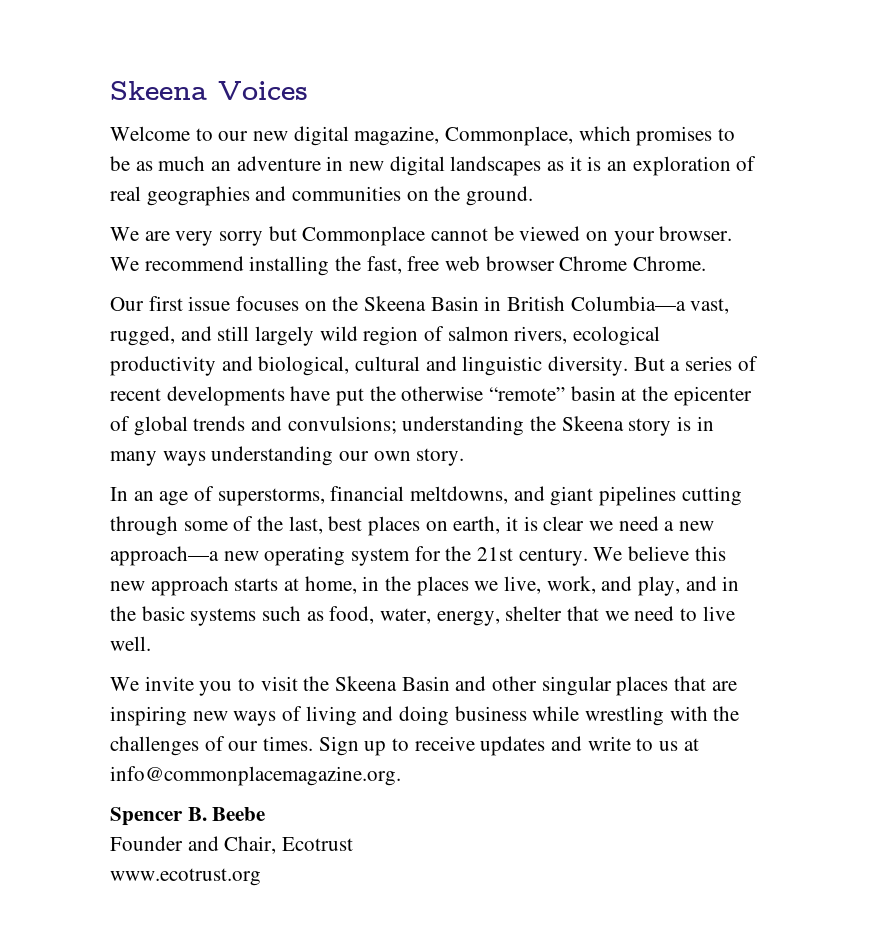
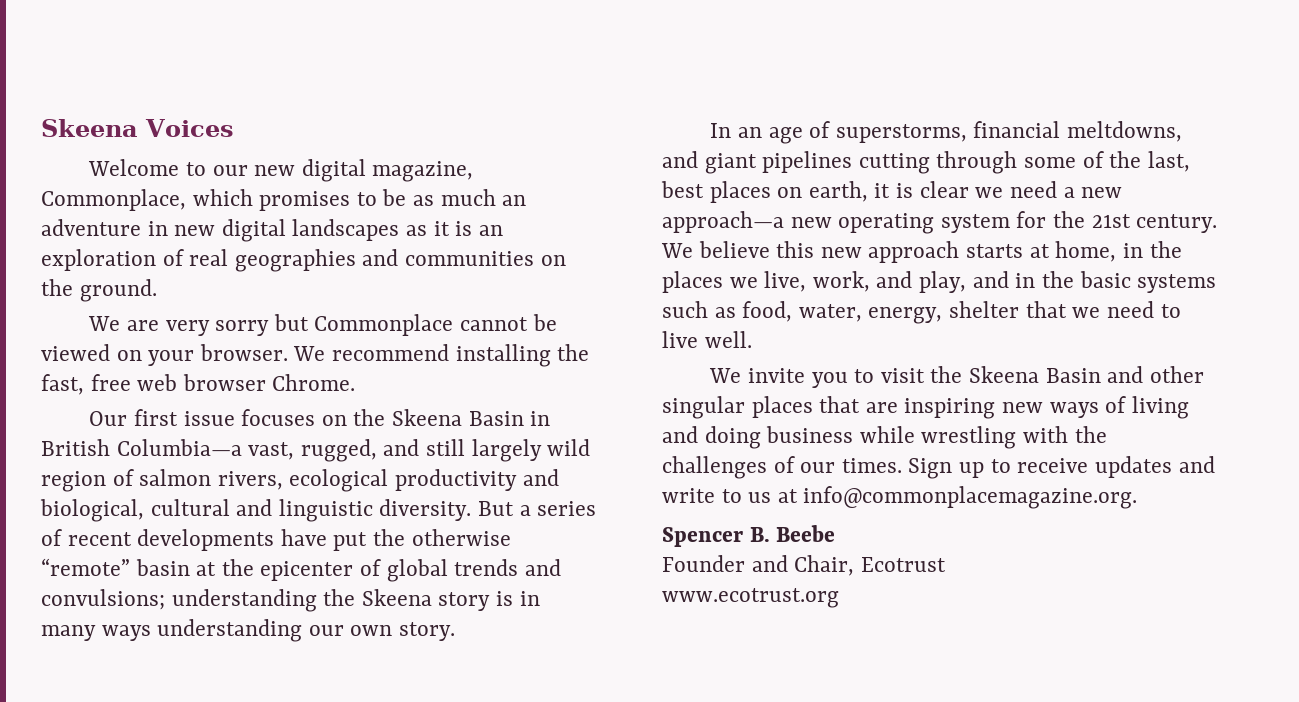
[559,256,628,271] Chrome -> (266, 382) none

